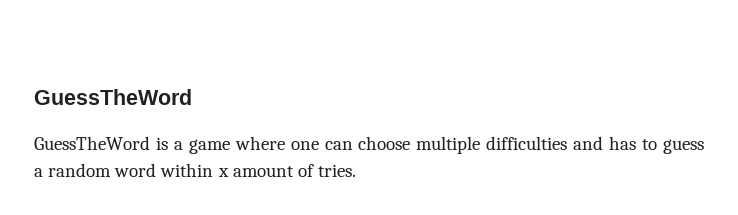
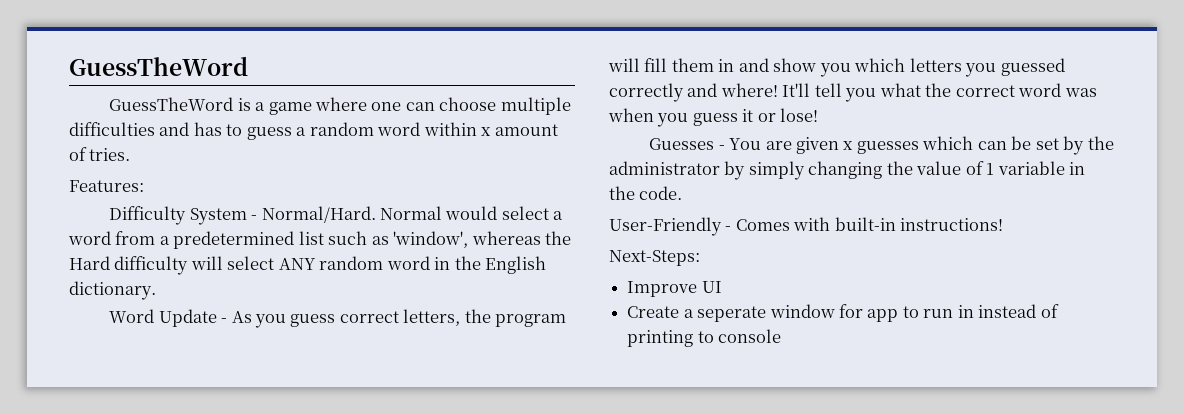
(356, 170) none -> [69,180,144,192] [109,206,564,225] [68,231,572,249] [69,256,547,275] [69,281,156,300] [109,309,567,328] [608,58,1065,77] [609,83,1097,102] [608,108,819,127] [649,136,1114,155] [609,161,1086,180] [609,186,683,200] [609,217,1004,236] [609,250,700,266] [627,281,722,297] [627,304,1059,322] [627,329,782,347] // Features: // Difficulty System - Normal/Hard. Normal would select a word from a predetermined list such as 'window', whereas the Hard difficulty will select ANY random word in the English dictionary. // Word Update - As you guess correct letters, the program will fill them in and show you which letters you guessed correctly and where! It'll tell you what the correct word was when you guess it or lose! // Guesses - You are given x guesses which can be set by the administrator by simply changing the value of 1 variable in the code. // User-Friendly - Comes with built-in instructions! // Next-Steps: // Improve UI // Create a seperate window for app to run in instead of printing to console

